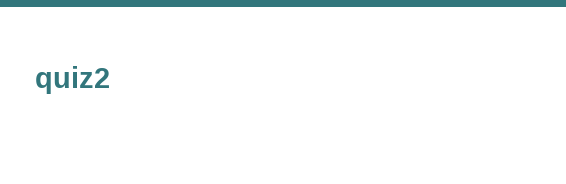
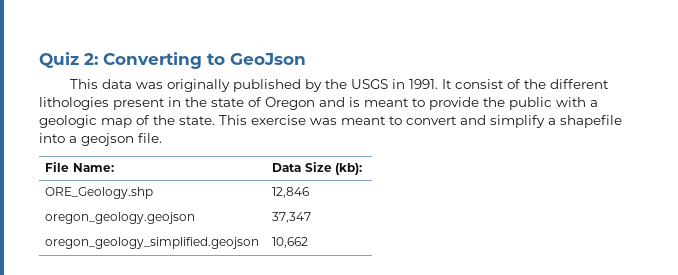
[35,66,110,94] quiz2 -> [39,52,306,69] [70,79,610,92] [39,97,598,110] [39,115,622,128] [39,133,162,146] [45,162,114,172] [272,162,362,175] [45,187,154,199] [272,187,310,198] [45,212,196,224] [272,212,312,223] [45,237,260,249] [272,237,309,248] Quiz 2: Converting to GeoJson // This data was originally published by the USGS in 1991. It consist of the different lithologies present in the state of Oregon and is meant to provide the public with a geologic map of the state. This exercise was meant to convert and simplify a shapefile into a geojson file. // File Name: | Data Size (kb): // ORE_Geology.shp | 12,846 // oregon_geology.geojson | 37,347 // oregon_geology_simplified.geojson | 10,662

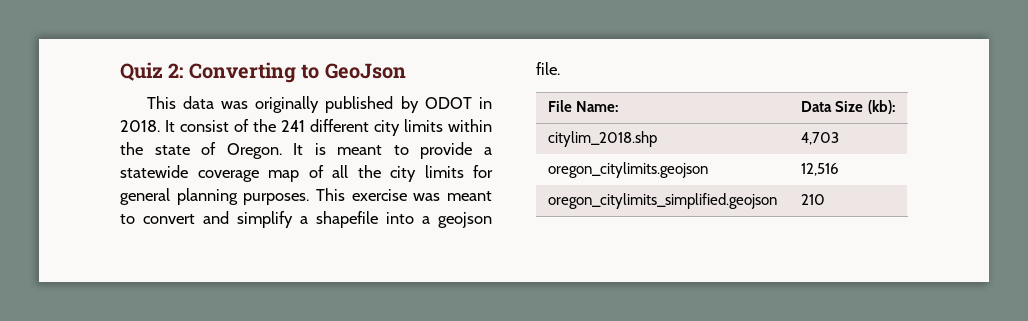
[325,79,610,89] [39,97,181,110] the USGS in 1991. It consist of the different lithologies present in -> [424,97,493,109] [120,119,492,136] ODOT in 2018. It consist of the 241 different city limits within
[265,97,345,110] Oregon and -> [226,143,304,159] Oregon. It
[483,97,598,110] [39,115,215,128] the public with a geologic map of the state. -> [484,147,492,155] [120,165,493,182] [120,188,310,205] a statewide coverage map of all the city limits for general planning purposes.
[45,187,154,199] [272,187,310,198] [45,212,196,224] [272,212,312,223] [45,237,260,249] [272,237,309,248] ORE_Geology.shp | 12,846 // oregon_geology.geojson | 37,347 // oregon_geology_simplified.geojson | 10,662 -> [548,131,658,147] [801,132,840,145] [548,162,709,178] [801,163,840,176] [548,193,778,209] [801,194,826,205] citylim_2018.shp | 4,703 // oregon_citylimits.geojson | 12,516 // oregon_citylimits_simplified.geojson | 210

